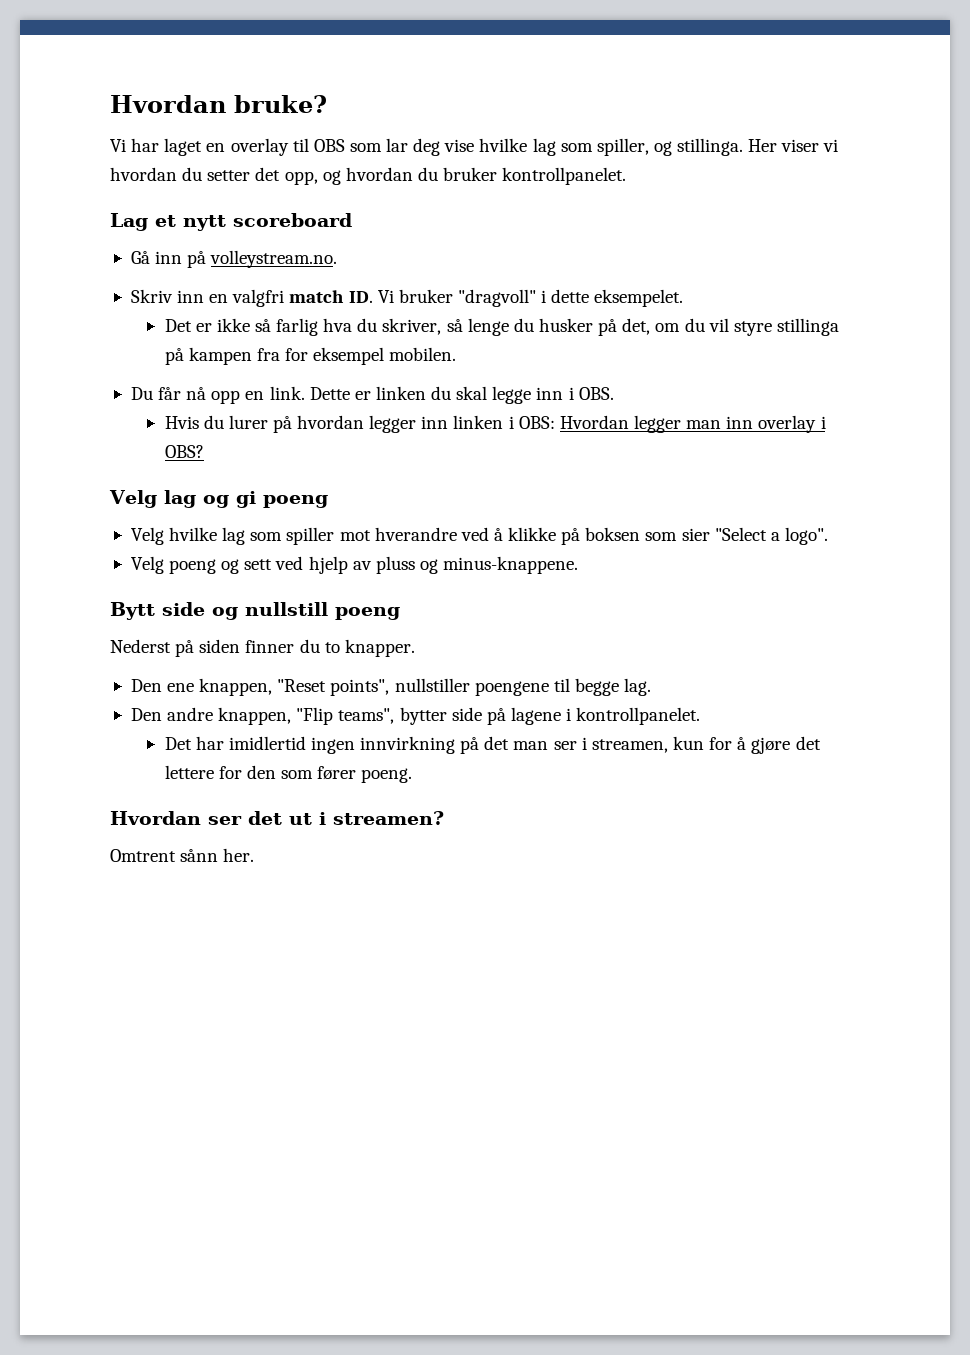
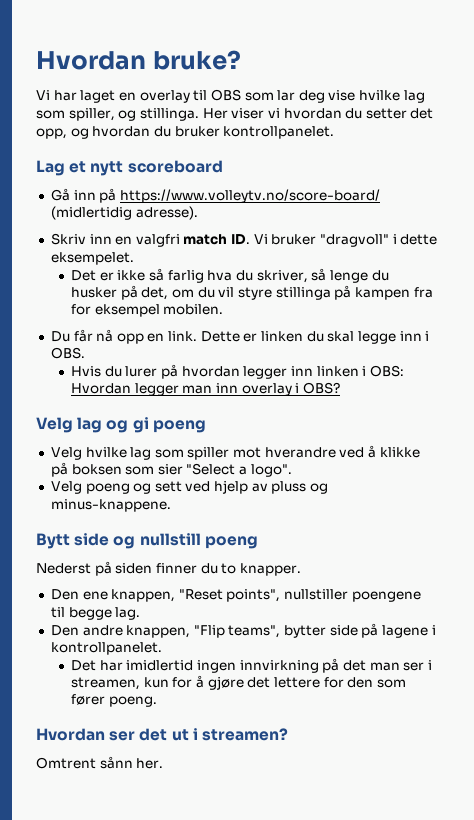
[210,250,338,268] volleystream.no. -> [119,189,380,203] [50,206,198,220] https://www.volleytv.no/score-board/ (midlertidig adresse).

